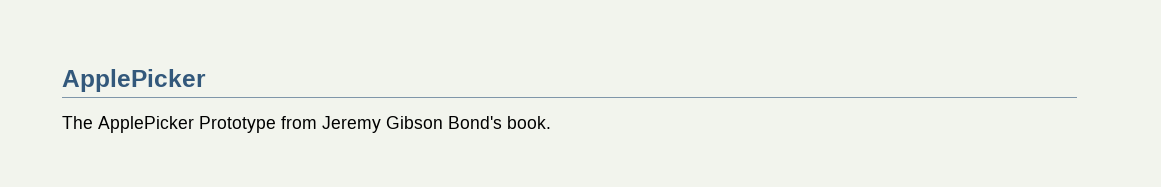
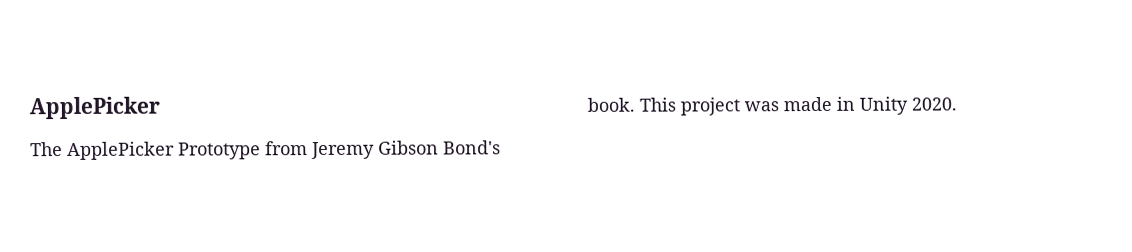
(551, 122) none -> [639,96,957,116] This project was made in Unity 2020.

